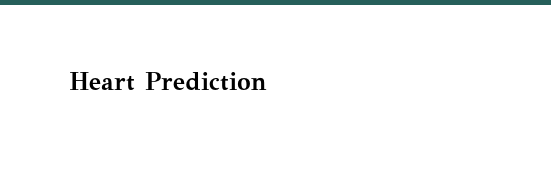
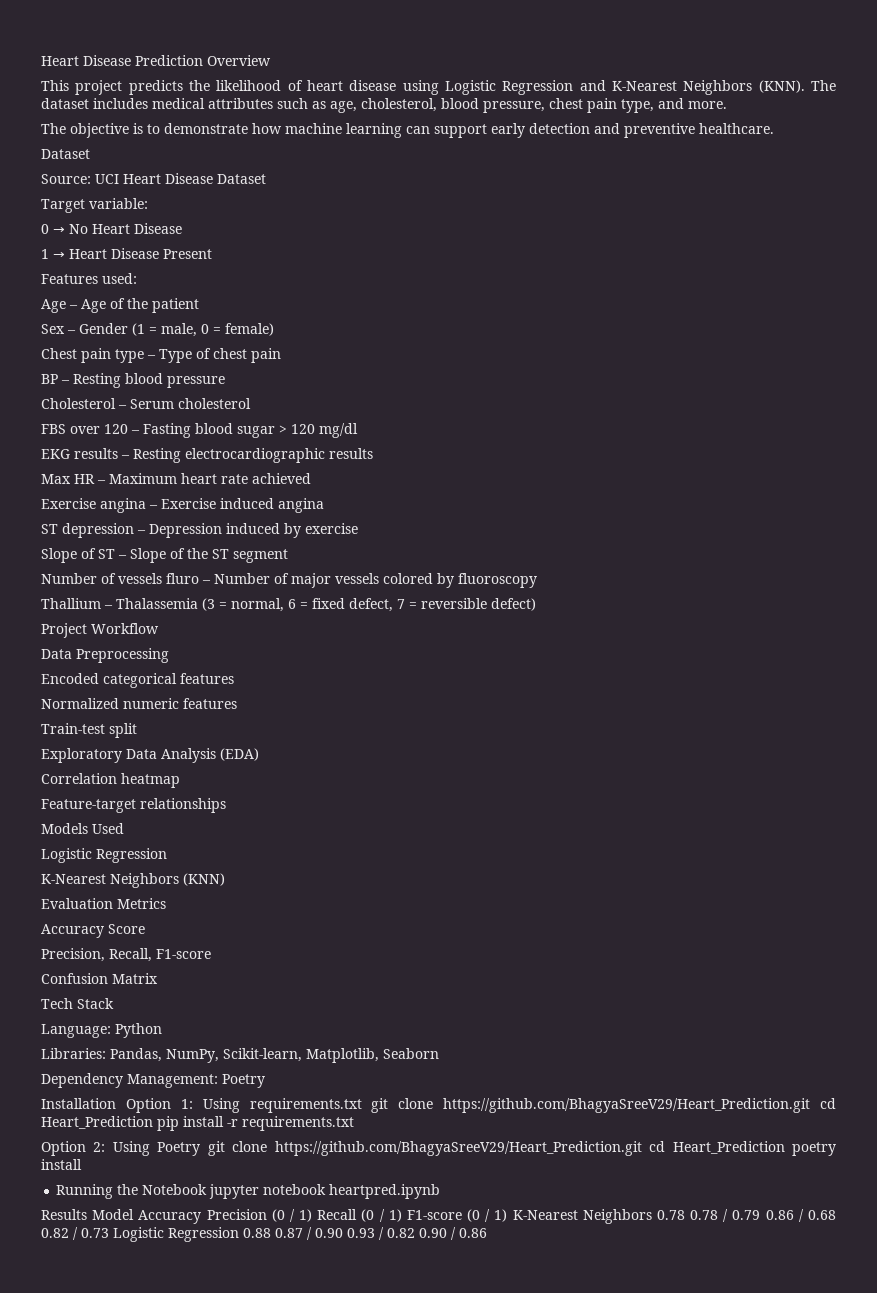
[69,72,267,91] Heart Prediction -> [41,55,271,66] [41,80,837,95] [41,98,727,113] [41,123,774,138] [41,149,90,159] [41,173,266,184] [41,198,148,213] [41,223,182,234] [41,248,212,259] [41,273,137,284] [41,298,199,313] [41,323,274,337] [41,348,281,363] [41,373,225,388] [41,398,251,409] [41,423,358,438] [41,448,373,463] [41,473,311,484] [41,498,324,513] [41,523,358,538] [41,548,288,563] [41,573,537,588] [41,598,536,612] [41,623,159,638] [41,648,169,663] [41,673,234,688] [41,698,237,709] [41,723,137,738] [41,748,259,763] [41,773,180,788] [41,798,226,813] [41,823,124,834] [41,848,167,863] [41,873,225,888] [41,898,166,909] [41,924,145,938] [41,948,211,962] [41,973,158,984] [41,998,114,1009] [41,1023,162,1038] [41,1048,439,1063] [41,1073,265,1088] [41,1098,836,1113] [41,1116,354,1131] [41,1141,837,1156] [41,1159,82,1170] [56,1184,441,1199] [41,1209,836,1224] [41,1227,487,1242] Heart Disease Prediction Overview // This project predicts the likelihood of heart disease using Logistic Regression and K-Nearest Neighbors (KNN). The dataset includes medical attributes such as age, cholesterol, blood pressure, chest pain type, and more. // The objective is to demonstrate how machine learning can support early detection and preventive healthcare. // Dataset // Source: UCI Heart Disease Dataset // Target variable: // 0 → No Heart Disease // 1 → Heart Disease Present // Features used: // Age – Age of the patient // Sex – Gender (1 = male, 0 = female) // Chest pain type – Type of chest pain // BP – Resting blood pressure // Cholesterol – Serum cholesterol // FBS over 120 – Fasting blood sugar > 120 mg/dl // EKG results – Resting electrocardiographic results // Max HR – Maximum heart rate achieved // Exercise angina – Exercise induced angina // ST depression – Depression induced by exercise // Slope of ST – Slope of the ST segment // Number of vessels fluro – Number of major vessels colored by fluoroscopy // Thallium – Thalassemia (3 = normal, 6 = fixed defect, 7 = reversible defect) // Project Workflow // Data Preprocessing // Encoded categorical features // Normalized numeric features // Train-test split // Exploratory Data Analysis (EDA) // Correlation heatmap // Feature-target relationships // Models Used // Logistic Regression // K-Nearest Neighbors (KNN) // Evaluation Metrics // Accuracy Score // Precision, Recall, F1-score // Confusion Matrix // Tech Stack // Language: Python // Libraries: Pandas, NumPy, Scikit-learn, Matplotlib, Seaborn // Dependency Management: Poetry // Installation Option 1: Using requirements.txt git clone https://github.com/BhagyaSreeV29/Heart_Prediction.git cd Heart_Prediction pip install -r requirements.txt // Option 2: Using Poetry git clone https://github.com/BhagyaSreeV29/Heart_Prediction.git cd Heart_Prediction poetry install // Running the Notebook jupyter notebook heartpred.ipynb // Results Model Accuracy Precision (0 / 1) Recall (0 / 1) F1-score (0 / 1) K-Nearest Neighbors 0.78 0.78 / 0.79 0.86 / 0.68 0.82 / 0.73 Logistic Regression 0.88 0.87 / 0.90 0.93 / 0.82 0.90 / 0.86

